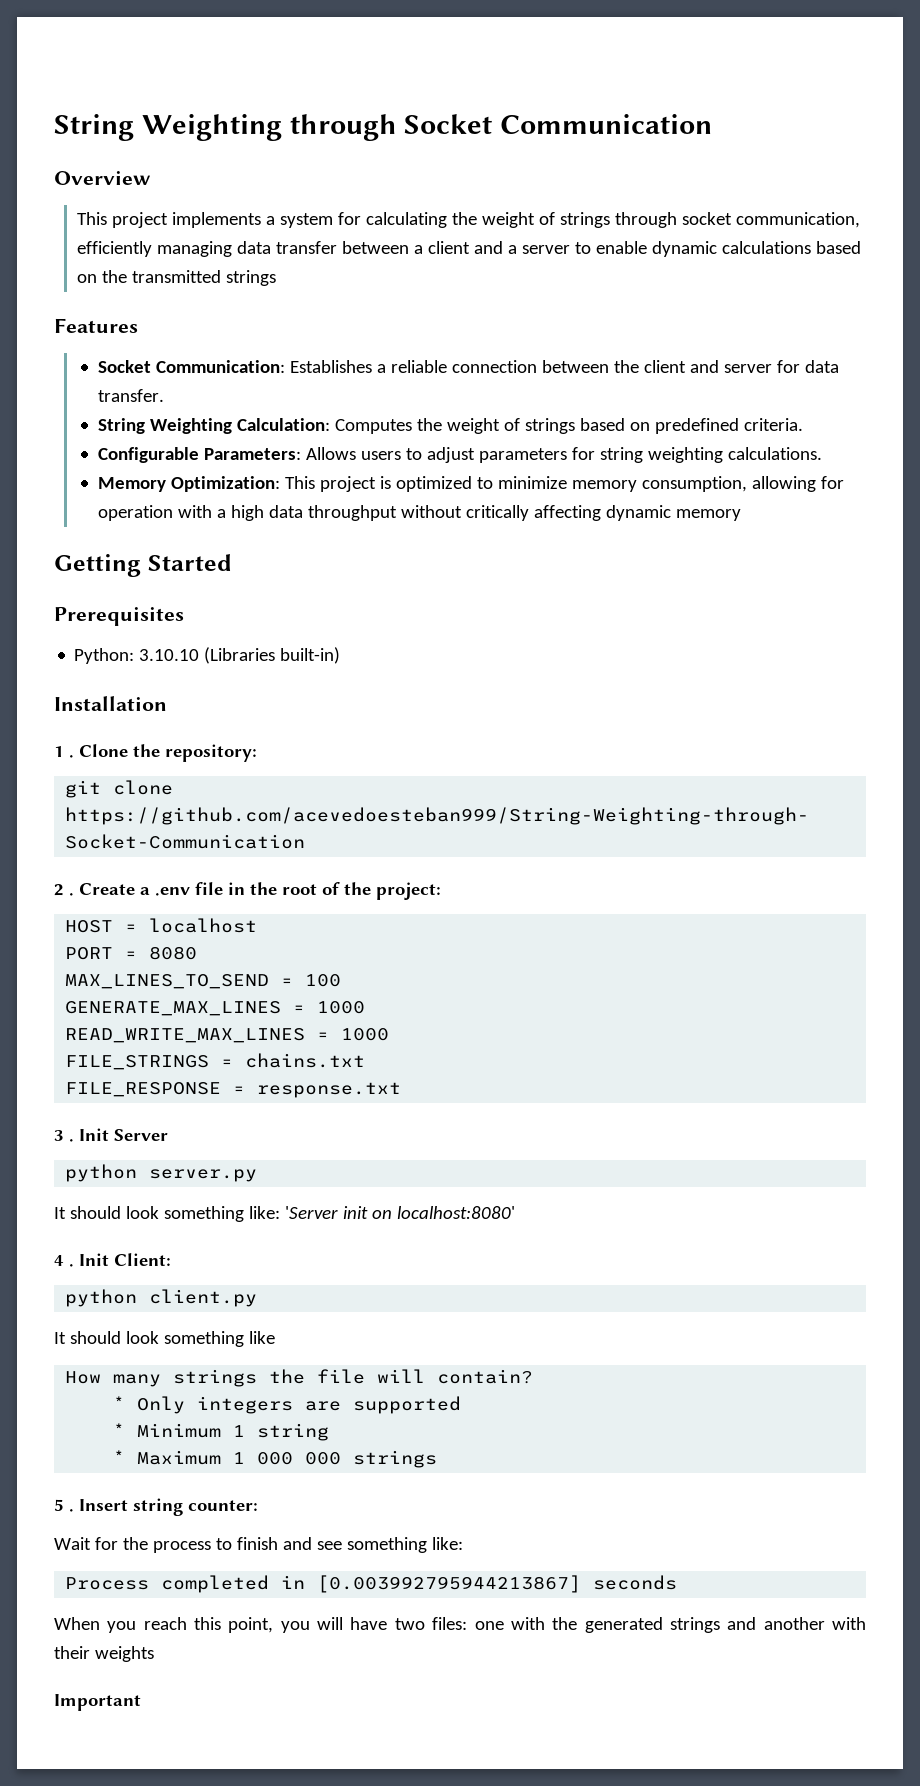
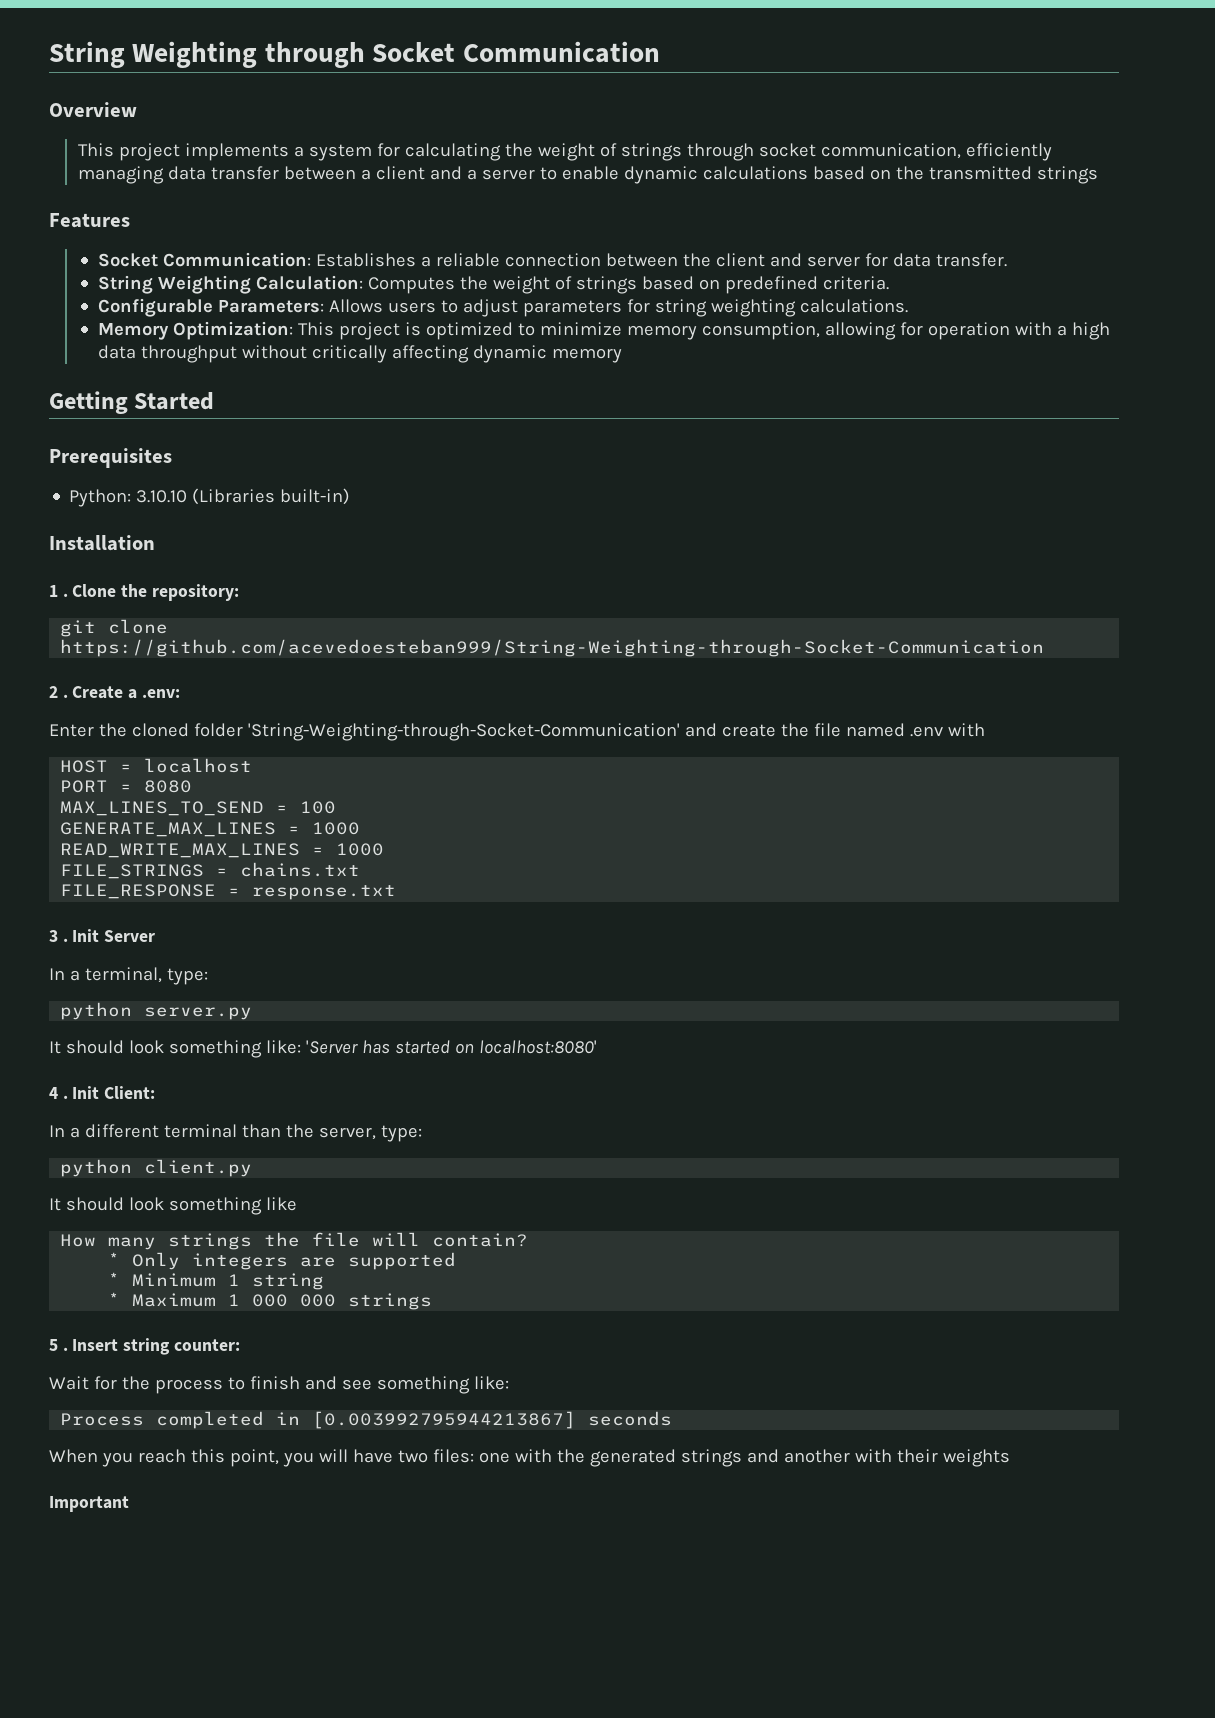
[155,882,441,900] .env file in the root of the project: -> [141,689,180,698] [49,723,985,741] .env: // Enter the cloned folder 'String-Weighting-through-Socket-Communication' and create the file named .env with
(168, 1135) none -> [49,967,208,985] // In a terminal, type:
[342,1206,368,1219] init -> [361,1040,450,1054] has started
(171, 1259) none -> [49,1124,422,1142] // In a different terminal than the server, type:

